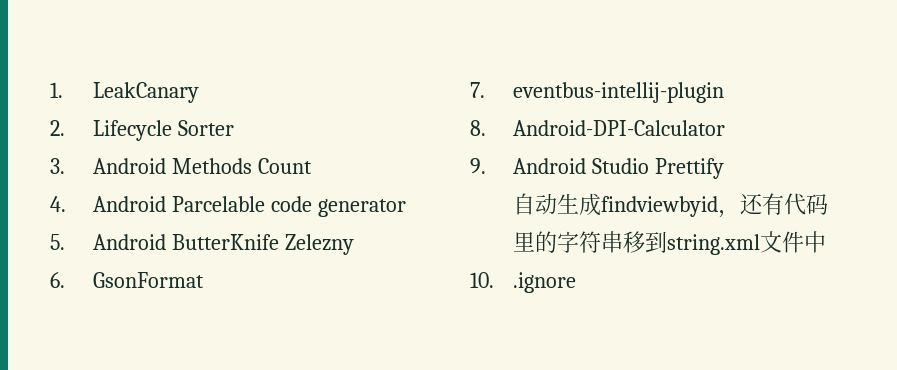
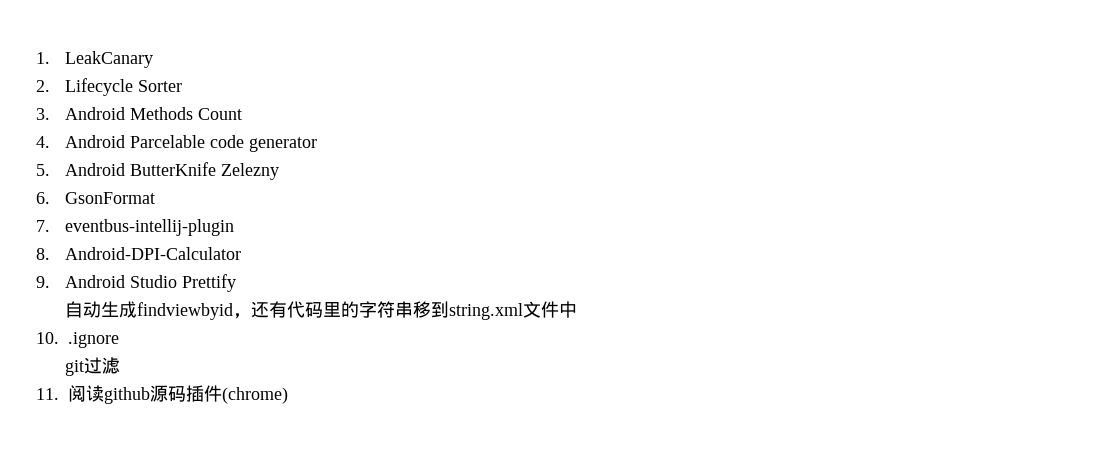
(577, 282) none -> [64,357,120,376] [36,385,288,404] // git过滤 // 11.阅读github源码插件(chrome)

